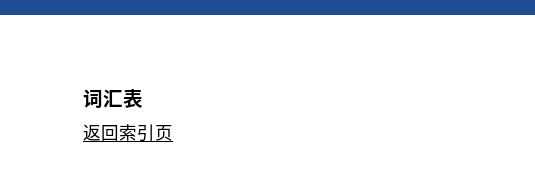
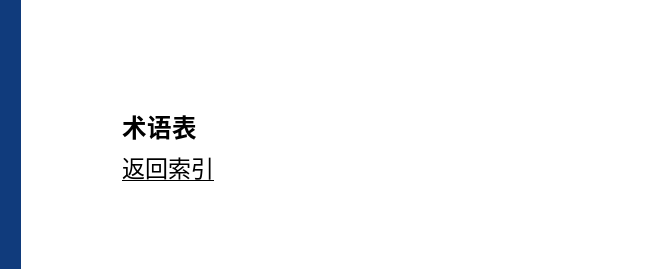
[83,89,123,108] 词汇 -> [122,115,172,140] 术语
[155,125,173,141] 页 -> (214, 168) none

